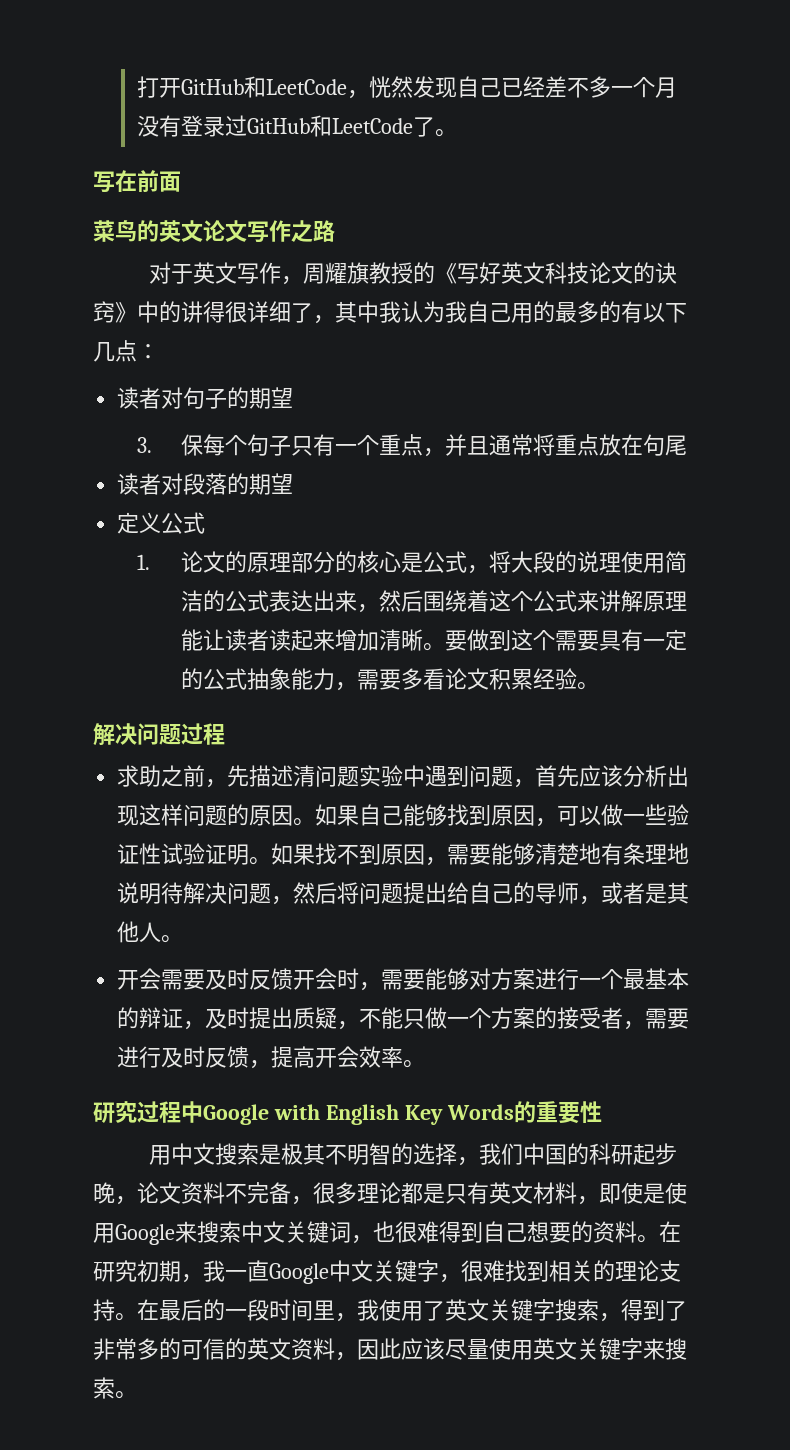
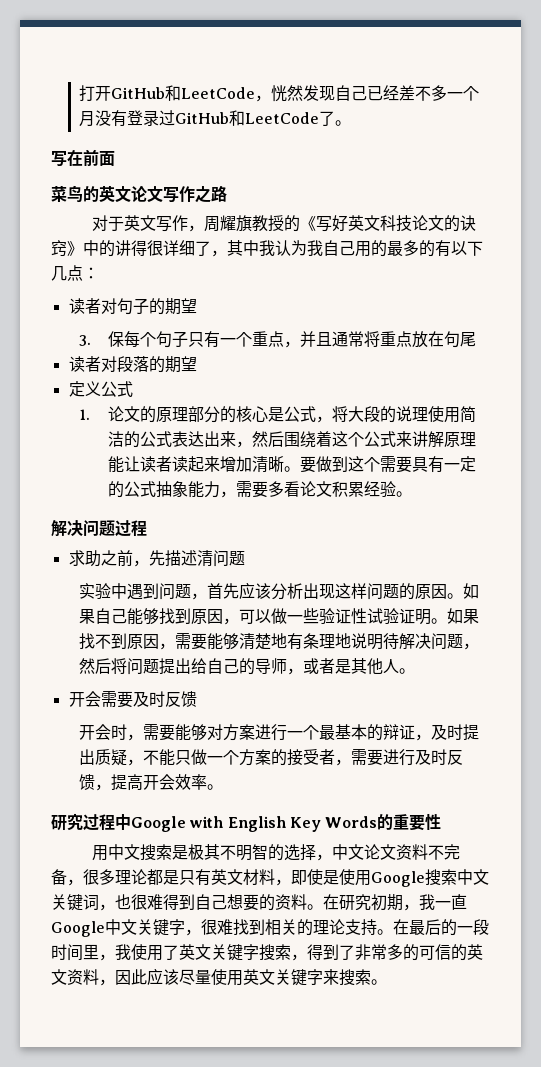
(360, 776) none -> (245, 558) //
(294, 979) none -> (197, 699) //
[478,1143,677,1165] [93,1182,137,1205] 我们中国的科研起步晚， -> [332,844,365,860] 中文
[175,1221,197,1243] 来 -> (425, 879) none

